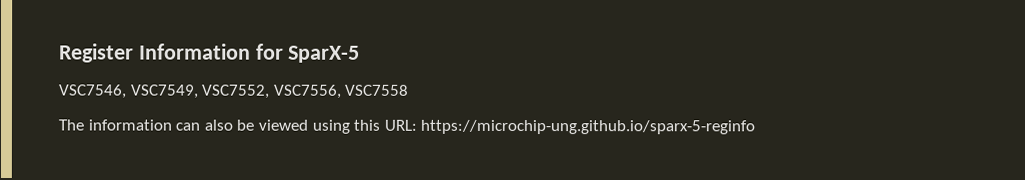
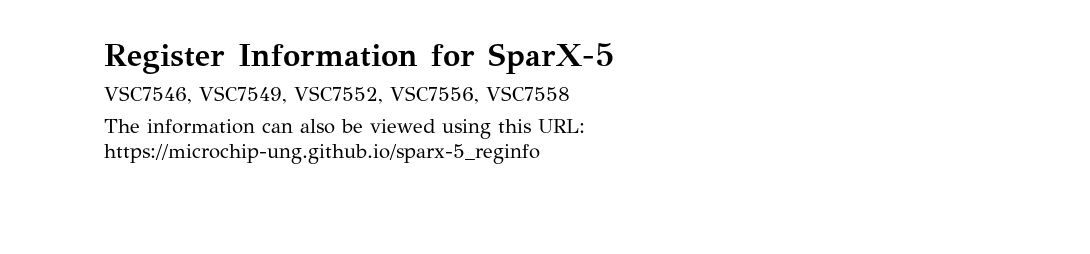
[420,119,756,135] https://microchip-ung.github.io/sparx-5-reginfo -> [104,144,540,164] https://microchip-ung.github.io/sparx-5_reginfo

